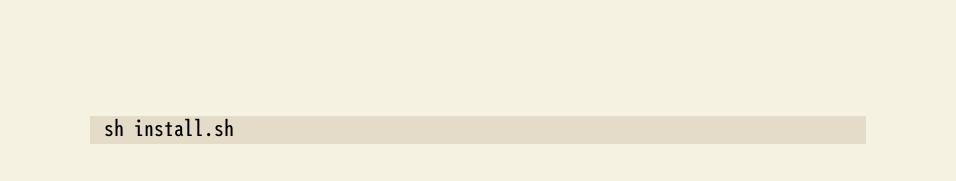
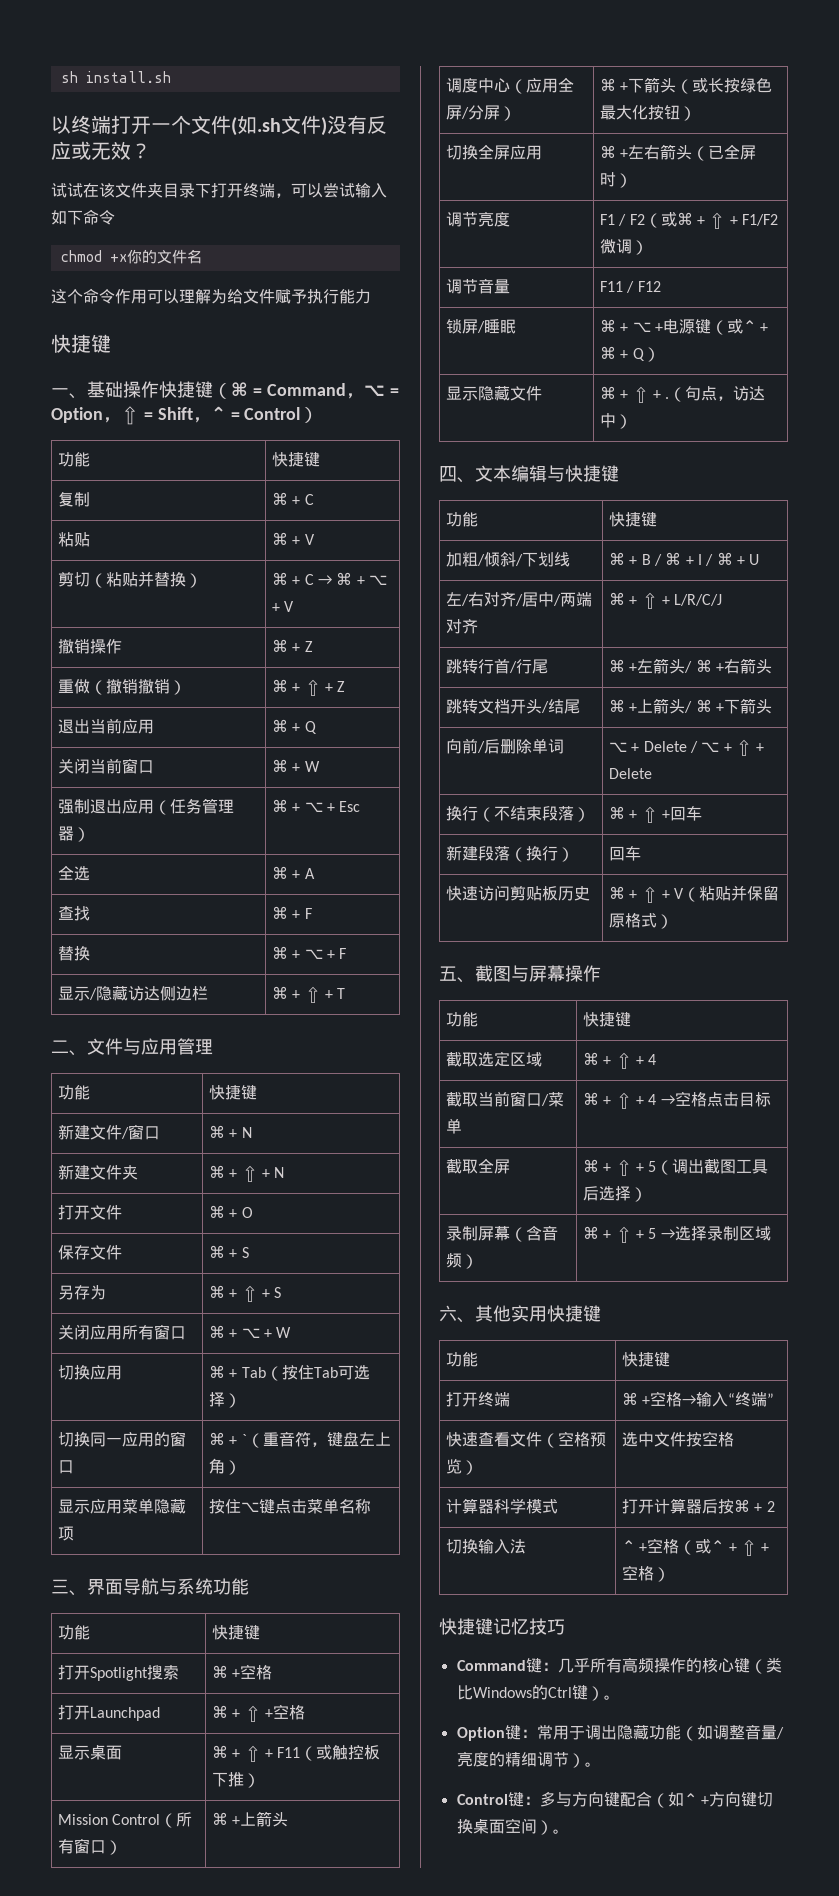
(235, 127) none -> [51,115,387,136] [51,141,151,160] [51,183,387,198] [51,209,115,225] [60,249,202,264] [51,288,371,304] [51,334,111,353] [51,381,399,399] [51,406,319,425] [57,452,90,467] [271,452,320,467] [57,492,90,507] [271,492,314,505] [57,532,90,547] [271,532,315,545] [57,571,202,588] [271,572,387,585] [271,601,295,612] [57,639,122,654] [271,639,313,652] [57,679,186,695] [271,679,346,696] [57,718,154,734] [271,719,317,734] [57,758,154,774] [271,759,320,772] [57,798,234,815] [57,826,90,842] [271,799,361,812] [57,865,90,881] [271,866,315,879] [57,906,90,921] [271,906,312,919] [57,946,90,961] [271,946,347,959] [57,986,208,1001] [271,986,346,1003] [51,1038,213,1056] [57,1085,90,1100] [208,1085,257,1100] [57,1124,160,1140] [208,1125,252,1138] [57,1164,138,1180] [208,1165,285,1182] [57,1205,122,1220] [208,1205,253,1218] [57,1245,122,1260] [208,1245,249,1258] [57,1285,106,1300] [208,1285,282,1302] [57,1324,186,1340] [208,1325,292,1338] [57,1365,122,1380] [208,1365,370,1381] [208,1392,241,1408] [57,1431,186,1447] [57,1460,74,1474] [208,1431,391,1448] [208,1458,241,1475] [57,1498,186,1514] [57,1526,74,1541] [208,1498,371,1514] [51,1578,249,1596] [57,1625,90,1640] [211,1625,260,1640] [57,1665,179,1681] [211,1664,273,1680] [57,1705,160,1721] [211,1704,305,1722] [57,1745,122,1760] [211,1745,381,1762] [211,1772,260,1788] [57,1812,193,1828] [57,1838,122,1855] [211,1811,289,1827] [445,77,574,94] [445,105,516,121] [599,77,773,94] [599,105,696,121] [445,144,542,160] [599,144,757,161] [599,172,632,188] [445,212,510,227] [599,212,778,229] [599,239,648,255] [445,278,510,294] [599,281,661,293] [445,319,516,334] [599,319,769,335] [599,346,660,362] [445,386,542,401] [599,386,766,403] [599,413,632,429] [439,465,619,483] [445,512,478,527] [608,512,657,527] [445,552,570,567] [608,552,760,566] [445,592,592,607] [445,619,478,634] [608,592,723,609] [445,659,548,674] [608,658,772,674] [445,699,580,714] [608,698,772,714] [445,738,564,754] [608,739,765,756] [608,768,652,779] [445,806,590,822] [608,806,702,823] [445,845,574,862] [608,846,641,861] [445,885,590,901] [608,885,780,903] [608,913,673,929] [439,965,601,983] [445,1012,478,1027] [582,1012,631,1027] [445,1051,542,1067] [582,1052,657,1069] [445,1091,564,1107] [445,1118,462,1134] [582,1091,771,1109] [445,1158,510,1174] [582,1159,769,1176] [582,1186,647,1202] [445,1225,558,1242] [445,1253,478,1269] [582,1226,771,1243] [439,1305,601,1323] [445,1352,478,1367] [621,1352,670,1367] [445,1392,510,1407] [621,1391,775,1407] [445,1431,606,1448] [445,1458,478,1475] [621,1431,734,1447] [445,1498,558,1514] [621,1498,775,1514] [445,1539,526,1554] [621,1538,770,1556] [621,1565,670,1582] [439,1618,565,1635] [456,1657,782,1674] [456,1685,620,1701] [456,1724,784,1741] [456,1752,601,1768] [456,1791,773,1808] [456,1818,569,1835] // 以终端打开一个文件(如.sh文件)没有反应或无效？ // 试试在该文件夹目录下打开终端，可以尝试输入如下命令 // chmod +x你的文件名 // 这个命令作用可以理解为给文件赋予执行能力 // 快捷键 // 一、基础操作快捷键（⌘ = Command，⌥ = Option，⇧ = Shift，⌃ = Control） // 功能 | 快捷键 // 复制 | ⌘ + C // 粘贴 | ⌘ + V // 剪切（粘贴并替换） | ⌘ + C → ⌘ + ⌥ + V // 撤销操作 | ⌘ + Z // 重做（撤销撤销） | ⌘ + ⇧ + Z // 退出当前应用 | ⌘ + Q // 关闭当前窗口 | ⌘ + W // 强制退出应用（任务管理器） | ⌘ + ⌥ + Esc // 全选 | ⌘ + A // 查找 | ⌘ + F // 替换 | ⌘ + ⌥ + F // 显示/隐藏访达侧边栏 | ⌘ + ⇧ + T // 二、文件与应用管理 // 功能 | 快捷键 // 新建文件/窗口 | ⌘ + N // 新建文件夹 | ⌘ + ⇧ + N // 打开文件 | ⌘ + O // 保存文件 | ⌘ + S // 另存为 | ⌘ + ⇧ + S // 关闭应用所有窗口 | ⌘ + ⌥ + W // 切换应用 | ⌘ + Tab（按住Tab可选择） // 切换同一应用的窗口 | ⌘ + `（重音符，键盘左上角） // 显示应用菜单隐藏项 | 按住⌥键点击菜单名称 // 三、界面导航与系统功能 // 功能 | 快捷键 // 打开Spotlight搜索 | ⌘ +空格 // 打开Launchpad | ⌘ + ⇧ +空格 // 显示桌面 | ⌘ + ⇧ + F11（或触控板下推） // Mission Control（所有窗口） | ⌘ +上箭头 // 调度中心（应用全屏/分屏） | ⌘ +下箭头（或长按绿色最大化按钮） // 切换全屏应用 | ⌘ +左右箭头（已全屏时） // 调节亮度 | F1 / F2（或⌘ + ⇧ + F1/F2微调） // 调节音量 | F11 / F12 // 锁屏/睡眠 | ⌘ + ⌥ +电源键（或⌃ + ⌘ + Q） // 显示隐藏文件 | ⌘ + ⇧ + .（句点，访达中） // 四、文本编辑与快捷键 // 功能 | 快捷键 // 加粗/倾斜/下划线 | ⌘ + B / ⌘ + I / ⌘ + U // 左/右对齐/居中/两端对齐 | ⌘ + ⇧ + L/R/C/J // 跳转行首/行尾 | ⌘ +左箭头/ ⌘ +右箭头 // 跳转文档开头/结尾 | ⌘ +上箭头/ ⌘ +下箭头 // 向前/后删除单词 | ⌥ + Delete / ⌥ + ⇧ + Delete // 换行（不结束段落） | ⌘ + ⇧ +回车 // 新建段落（换行） | 回车 // 快速访问剪贴板历史 | ⌘ + ⇧ + V（粘贴并保留原格式） // 五、截图与屏幕操作 // 功能 | 快捷键 // 截取选定区域 | ⌘ + ⇧ + 4 // 截取当前窗口/菜单 | ⌘ + ⇧ + 4 →空格点击目标 // 截取全屏 | ⌘ + ⇧ + 5（调出截图工具后选择） // 录制屏幕（含音频） | ⌘ + ⇧ + 5 →选择录制区域 // 六、其他实用快捷键 // 功能 | 快捷键 // 打开终端 | ⌘ +空格→输入“终端” // 快速查看文件（空格预览） | 选中文件按空格 // 计算器科学模式 | 打开计算器后按⌘ + 2 // 切换输入法 | ⌃ +空格（或⌃ + ⇧ +空格） // 快捷键记忆技巧 // Command键：几乎所有高频操作的核心键（类比Windows的Ctrl键）。 // Option键：常用于调出隐藏功能（如调整音量/亮度的精细调节）。 // Control键：多与方向键配合（如⌃ +方向键切换桌面空间）。

